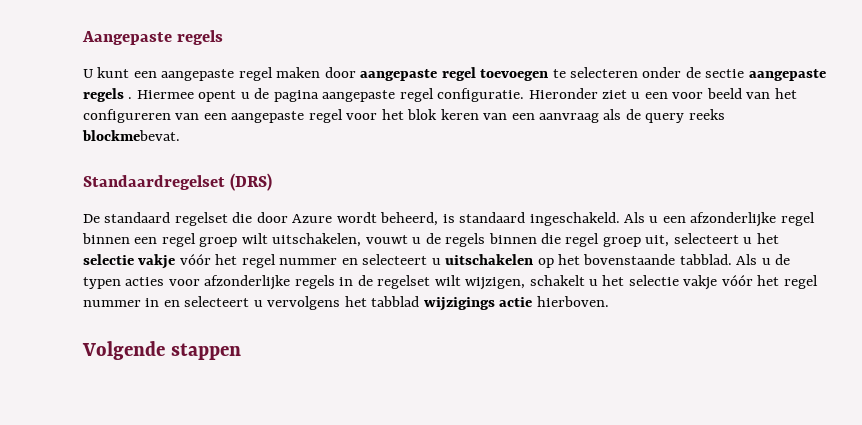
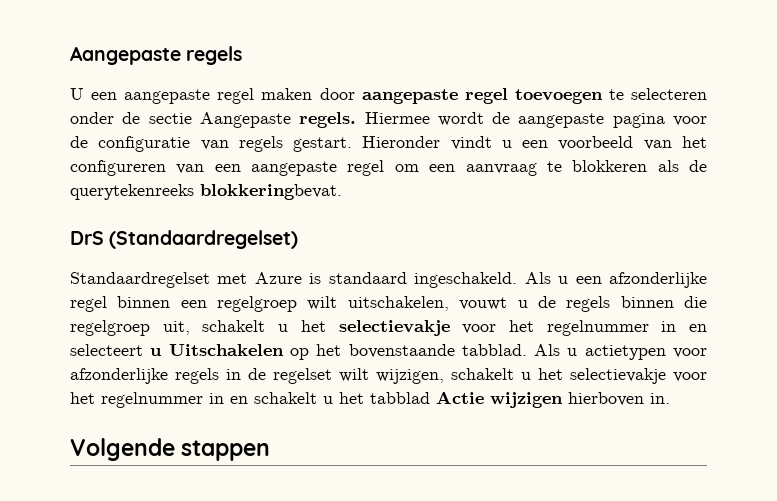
[97,67,130,78] kunt -> (84, 94) none
[748,69,826,81] [83,88,742,102] aangepaste regels . Hiermee opent u de pagina aangepaste regel configuratie. Hieronder ziet u een voor beeld -> [199,112,707,128] [70,136,634,152] Aangepaste regels. Hiermee wordt de aangepaste pagina voor de configuratie van regels gestart. Hieronder vindt u een voorbeeld
[346,109,725,123] [82,130,180,141] [83,173,273,191] [83,212,439,226] voor het blok keren van een aanvraag als de query reeks blockmebevat. // Standaardregelset (DRS) // De standaard regelset die door Azure wordt beheerd, -> [394,160,708,176] [70,184,342,200] [70,230,299,249] [70,272,302,288] om een aanvraag te blokkeren als de querytekenreeks blokkeringbevat. // DrS (Standaardregelset) // Standaardregelset met Azure
[161,233,238,247] regel groep -> [217,296,298,312] regelgroep
[565,233,779,247] [83,254,534,269] regel groep uit, selecteert u het selectie vakje vóór het regel nummer en selecteert u uitschakelen -> [70,320,707,336] [70,344,284,356] regelgroep uit, schakelt u het selectievakje voor het regelnummer in en selecteert u Uitschakelen
[775,254,791,265] [83,277,165,289] de typen acties -> [584,345,666,360] actietypen
[628,275,818,290] [83,296,609,311] selectie vakje vóór het regel nummer in en selecteert u vervolgens het tabblad wijzigings actie hierboven. -> [570,368,707,384] [70,391,670,408] selectievakje voor het regelnummer in en schakelt u het tabblad Actie wijzigen hierboven in.

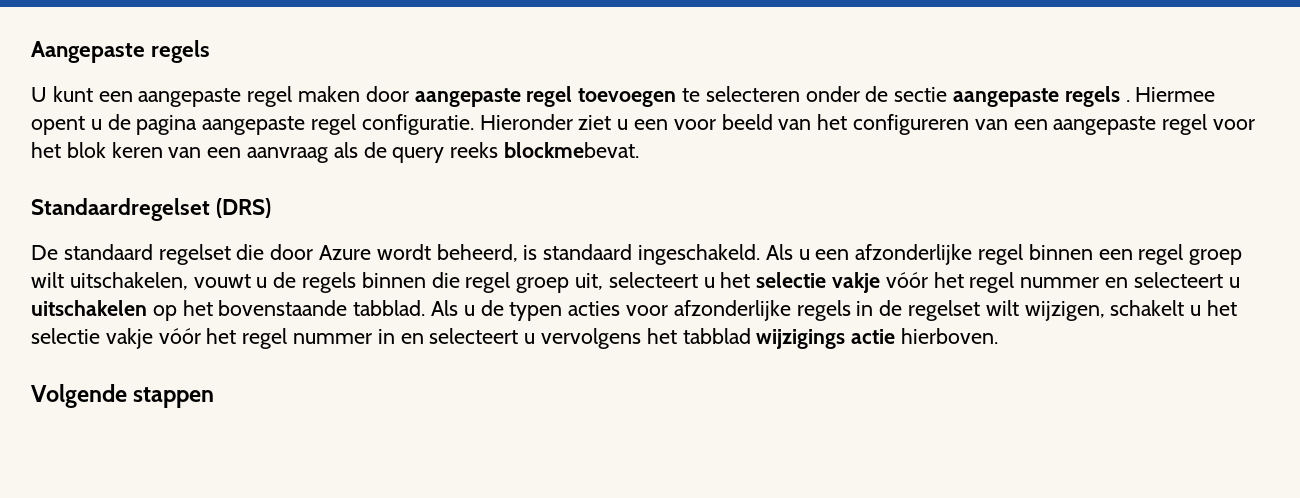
(84, 94) none -> [52,86,93,102] kunt
[199,112,707,128] [70,136,634,152] Aangepaste regels. Hiermee wordt de aangepaste pagina voor de configuratie van regels gestart. Hieronder vindt u een voorbeeld -> [953,86,1216,107] [31,114,773,135] aangepaste regels . Hiermee opent u de pagina aangepaste regel configuratie. Hieronder ziet u een voor beeld
[394,160,708,176] [70,184,342,200] [70,230,299,249] [70,272,302,288] om een aanvraag te blokkeren als de querytekenreeks blokkeringbevat. // DrS (Standaardregelset) // Standaardregelset met Azure -> [1213,119,1256,130] [31,142,640,163] [31,198,272,221] [31,244,518,265] voor het blok keren van een aanvraag als de query reeks blockmebevat. // Standaardregelset (DRS) // De standaard regelset die door Azure wordt beheerd,
[217,296,298,312] regelgroep -> [1138,244,1243,265] regel groep
[70,320,707,336] [70,344,284,356] regelgroep uit, schakelt u het selectievakje voor het regelnummer in en selecteert u Uitschakelen -> [465,272,1240,293] [31,300,147,316] regel groep uit, selecteert u het selectie vakje vóór het regel nummer en selecteert u uitschakelen
[584,345,666,360] actietypen -> [480,300,621,321] de typen acties
[570,368,707,384] [70,391,670,408] selectievakje voor het regelnummer in en schakelt u het tabblad Actie wijzigen hierboven in. -> [31,328,999,349] selectie vakje vóór het regel nummer in en selecteert u vervolgens het tabblad wijzigings actie hierboven.

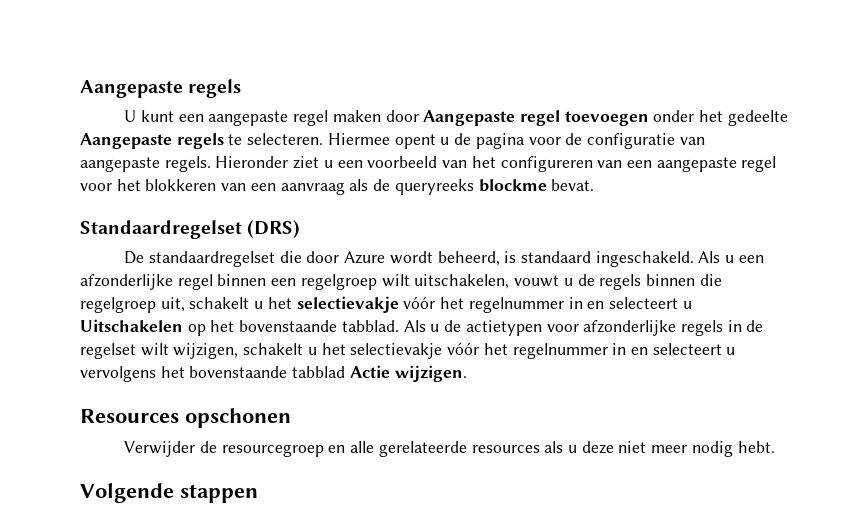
[414,88,521,107] aangepaste -> [423,110,516,126] Aangepaste
[682,86,1130,107] te selecteren onder de sectie aangepaste regels . -> [653,110,788,126] [80,133,324,149] onder het gedeelte Aangepaste regels te selecteren.
[202,114,474,135] aangepaste regel configuratie. -> [528,133,705,149] [80,156,211,172] voor de configuratie van aangepaste regels.
[673,114,773,130] voor beeld -> [367,156,438,168] voorbeeld
[66,142,163,158] blok keren -> [145,179,217,191] blokkeren
[392,142,640,163] query reeks blockmebevat. -> [394,179,595,195] queryreeks blockme bevat.
[63,244,231,265] standaard regelset -> [148,251,275,267] standaardregelset
[1138,244,1243,265] regel groep -> [300,274,377,290] regelgroep
[465,272,1240,293] [31,300,147,316] regel groep uit, selecteert u het selectie vakje vóór het regel nummer en selecteert u uitschakelen -> [80,296,692,313] [80,319,183,332] regelgroep uit, schakelt u het selectievakje vóór het regelnummer in en selecteert u Uitschakelen
[509,301,621,321] typen acties -> [465,320,542,336] actietypen
[31,328,373,349] selectie vakje vóór het regel nummer -> [350,342,608,359] selectievakje vóór het regelnummer
[682,328,999,349] tabblad wijzigings actie hierboven. -> [189,365,467,382] [80,408,291,428] [124,441,775,457] bovenstaande tabblad Actie wijzigen. // Resources opschonen // Verwijder de resourcegroep en alle gerelateerde resources als u deze niet meer nodig hebt.

